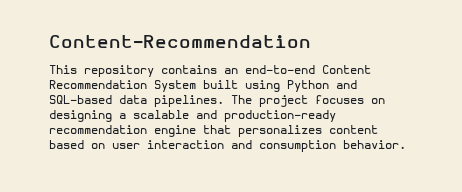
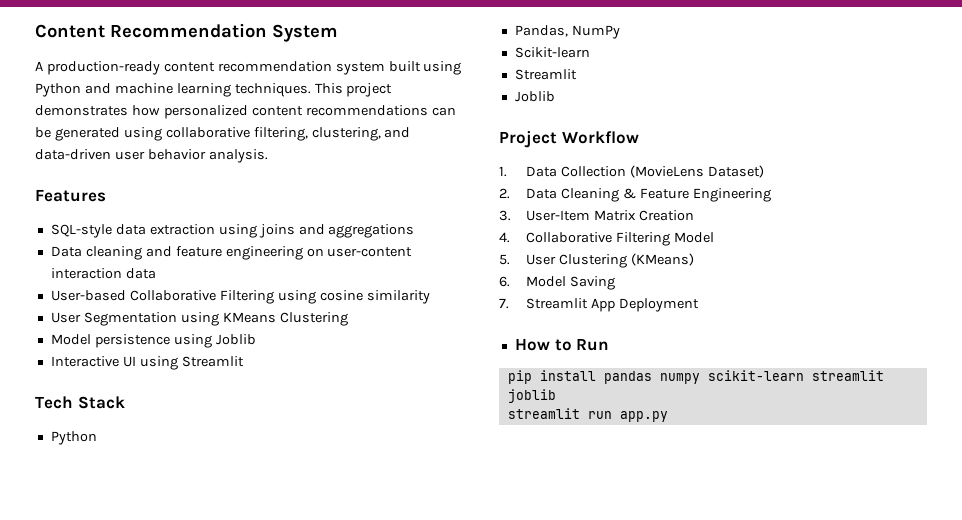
[49,35,311,48] [49,65,371,77] [49,80,357,92] [49,95,385,107] [49,110,336,122] [49,125,378,137] [49,140,406,152] Content-Recommendation // This repository contains an end-to-end Content Recommendation System built using Python and SQL-based data pipelines. The project focuses on designing a scalable and production-ready recommendation engine that personalizes content based on user interaction and consumption behavior. -> [35,23,338,42] [35,61,462,75] [35,83,393,97] [35,105,456,119] [35,127,411,141] [35,149,268,163] [35,189,106,202] [50,224,415,238] [50,246,413,260] [50,268,156,279] [50,290,430,304] [50,312,348,326] [50,334,256,348] [50,356,244,370] [35,396,125,409] [50,431,97,445] [514,25,620,39] [514,47,590,58] [514,69,577,80] [514,91,555,102] [499,130,639,148] [499,165,765,178] [499,188,771,202] [499,210,695,221] [499,232,715,246] [499,253,695,268] [499,276,616,290] [499,298,700,312] [514,338,610,351] [507,370,884,384] [507,389,556,403] [507,408,668,422] Content Recommendation System // A production-ready content recommendation system built using Python and machine learning techniques. This project demonstrates how personalized content recommendations can be generated using collaborative filtering, clustering, and data-driven user behavior analysis. // Features // SQL-style data extraction using joins and aggregations // Data cleaning and feature engineering on user-content interaction data // User-based Collaborative Filtering using cosine similarity // User Segmentation using KMeans Clustering // Model persistence using Joblib // Interactive UI using Streamlit // Tech Stack // Python // Pandas, NumPy // Scikit-learn // Streamlit // Joblib // Project Workflow // 1. Data Collection (MovieLens Dataset) // 2. Data Cleaning & Feature Engineering // 3. User-Item Matrix Creation // 4. Collaborative Filtering Model // 5. User Clustering (KMeans) // 6. Model Saving // 7. Streamlit App Deployment // How to Run // pip install pandas numpy scikit-learn streamlit joblib // streamlit run app.py

